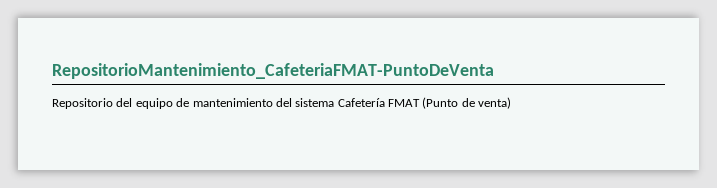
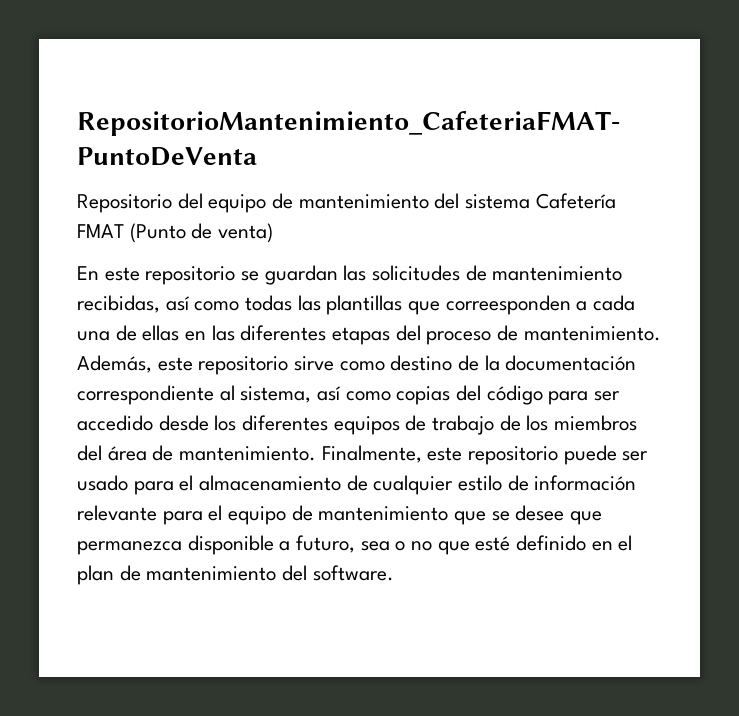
(512, 103) none -> [77,265,623,285] [77,295,636,315] [77,325,661,345] [77,355,637,375] [77,385,621,405] [77,415,638,435] [77,445,649,465] [77,475,637,495] [77,505,603,525] [77,535,633,555] [77,565,394,585] // En este repositorio se guardan las solicitudes de mantenimiento recibidas, así como todas las plantillas que correesponden a cada una de ellas en las diferentes etapas del proceso de mantenimiento. Además, este repositorio sirve como destino de la documentación correspondiente al sistema, así como copias del código para ser accedido desde los diferentes equipos de trabajo de los miembros del área de mantenimiento. Finalmente, este repositorio puede ser usado para el almacenamiento de cualquier estilo de información relevante para el equipo de mantenimiento que se desee que permanezca disponible a futuro, sea o no que esté definido en el plan de mantenimiento del software.

